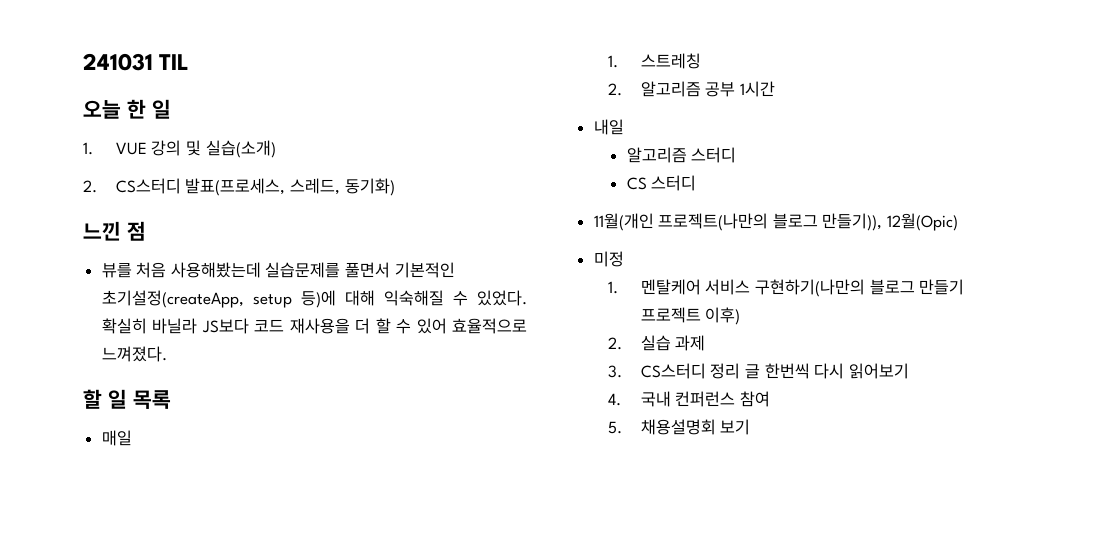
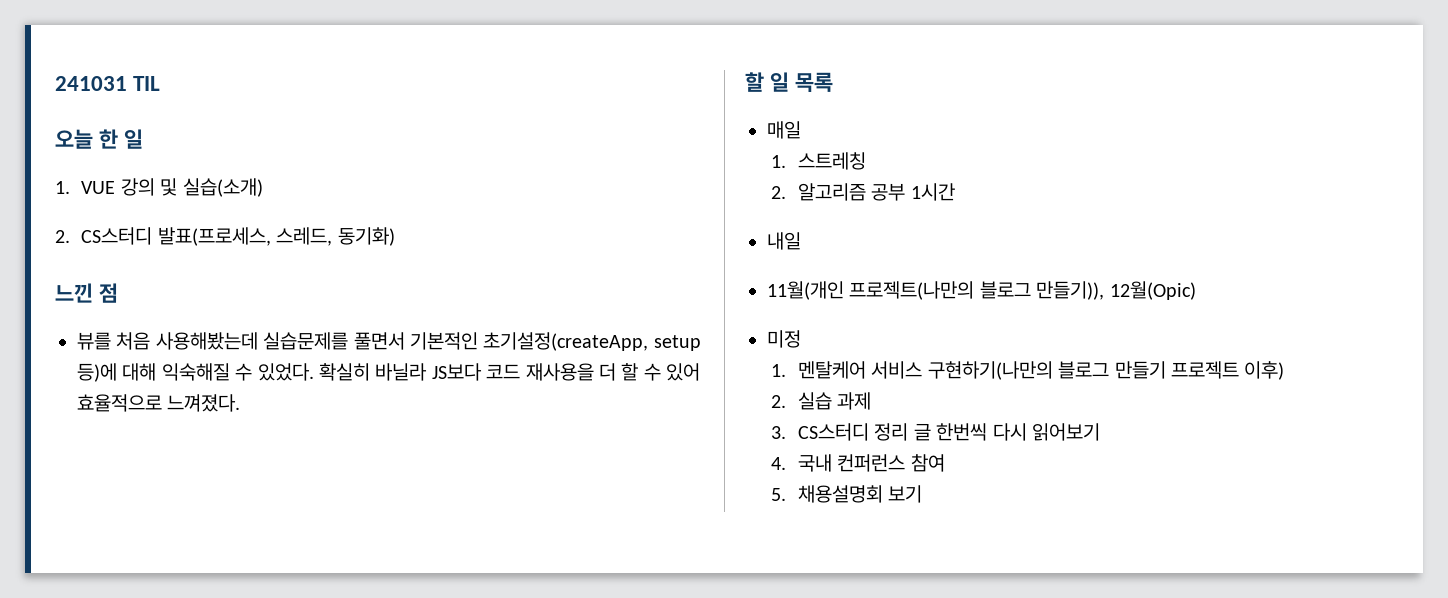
[626,147,737,163] [626,175,697,191] // 알고리즘 스터디 // CS 스터디 -> (801, 241) none

